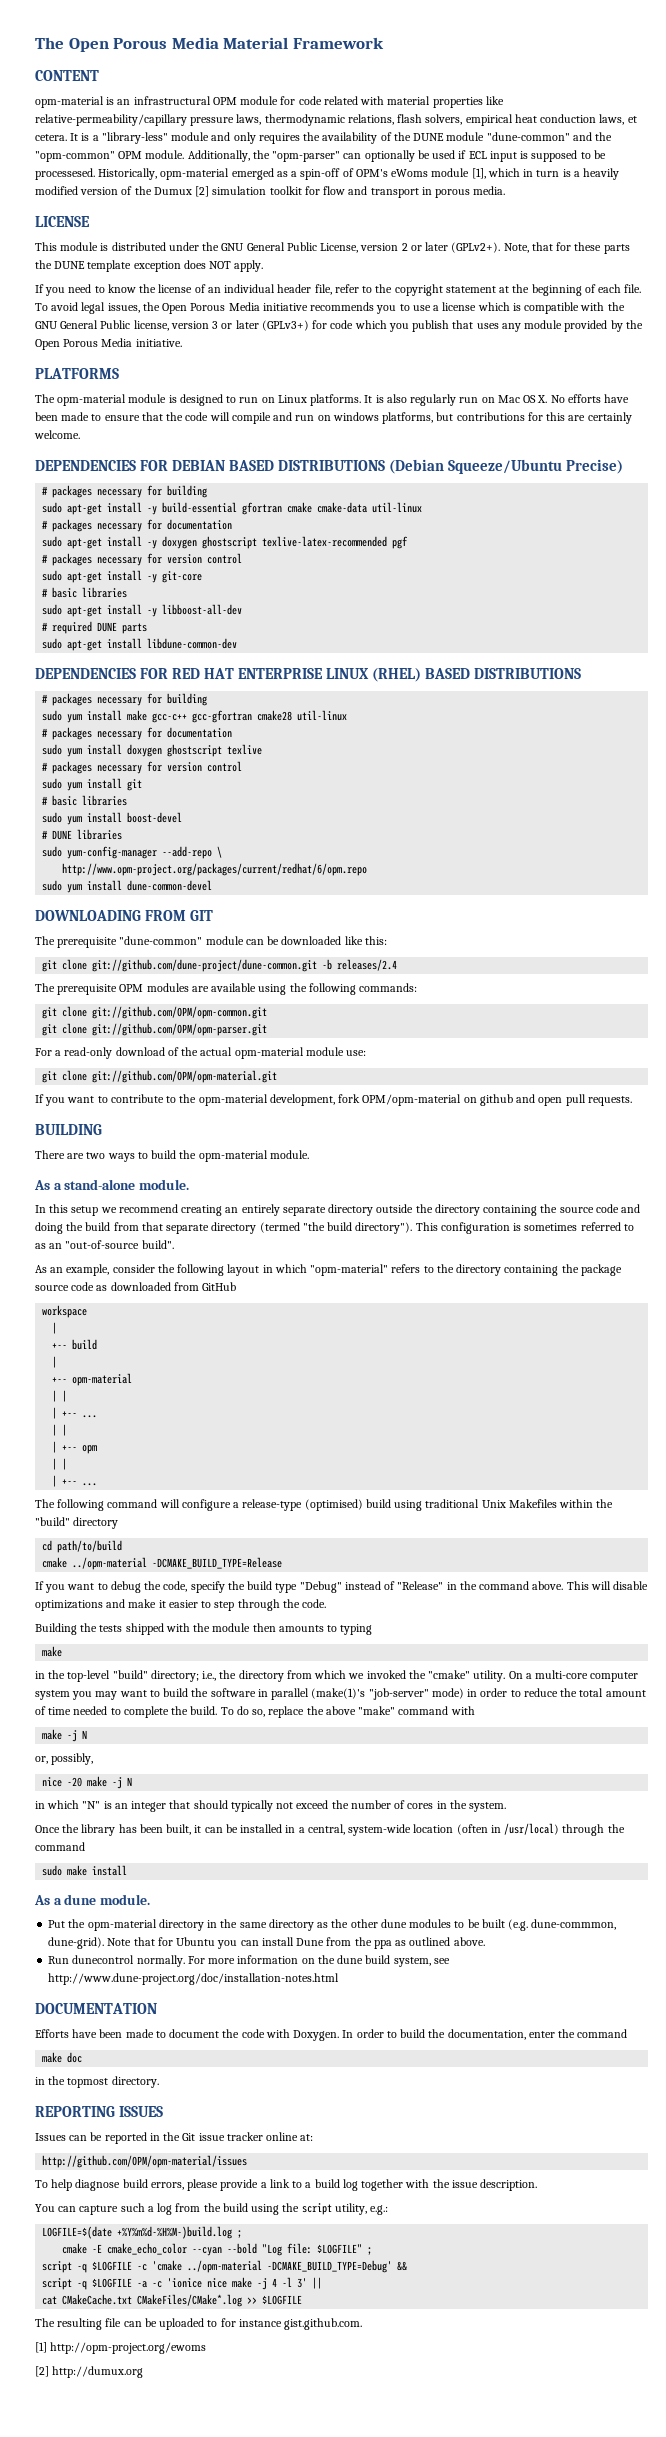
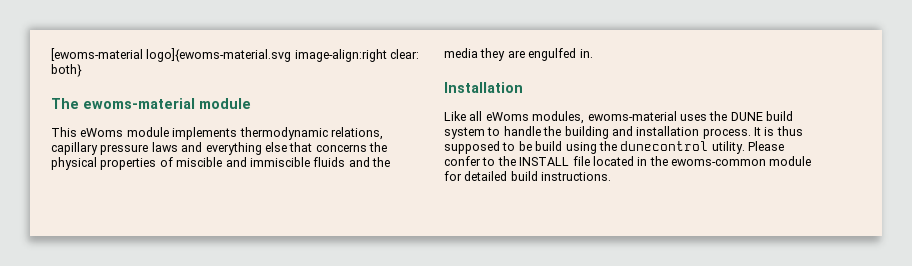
[35,37,384,52] [35,70,99,81] [35,96,504,108] [35,114,637,126] [35,132,613,144] [35,150,606,162] [35,168,620,180] [35,186,506,198] [35,216,90,227] [35,242,630,254] [35,260,264,272] [35,284,642,296] [35,302,625,314] [35,320,643,332] [35,338,182,350] [35,368,119,379] [35,394,630,406] [35,412,632,424] [34,430,80,439] [35,459,624,474] [42,485,208,498] [42,502,423,515] [42,519,233,532] [42,536,409,549] [42,553,243,566] [42,570,203,583] [42,587,128,598] [42,604,243,617] [42,621,148,634] [42,638,238,651] [35,668,582,682] [42,693,208,706] [42,710,348,723] [42,727,233,740] [42,744,263,757] [42,761,243,774] [42,778,143,791] [42,795,128,806] [42,812,183,825] [42,829,123,840] [42,846,223,859] [62,863,368,876] [42,880,213,893] [35,910,214,921] [35,936,387,948] [42,959,398,972] [35,983,418,995] [42,1006,268,1019] [42,1023,268,1036] [35,1047,367,1059] [42,1070,278,1083] [35,1094,632,1106] [35,1124,102,1135] [35,1150,309,1162] [34,1179,189,1190] [35,1204,641,1216] [35,1222,634,1234] [35,1240,174,1249] [35,1264,622,1276] [35,1282,237,1291] [42,1305,88,1318] [52,1322,58,1334] [52,1339,98,1350] [52,1356,58,1368] [52,1373,133,1386] [52,1390,68,1402] [52,1407,98,1419] [52,1424,68,1436] [52,1441,98,1454] [52,1458,68,1470] [52,1475,98,1487] [35,1499,614,1511] [35,1517,119,1529] [42,1540,123,1553] [42,1557,283,1570] [35,1581,649,1593] [35,1599,327,1611] [35,1623,373,1635] [42,1646,63,1657] [35,1670,639,1682] [35,1688,646,1700] [35,1706,475,1718] [42,1729,88,1742] [35,1753,94,1765] [42,1776,133,1789] [35,1800,507,1812] [35,1823,625,1836] [35,1842,85,1851] [42,1865,128,1876] [34,1894,150,1905] [48,1919,617,1931] [48,1937,485,1949] [48,1955,450,1967] [48,1973,340,1985] [35,2003,157,2014] [35,2029,628,2041] [42,2052,83,2063] [35,2076,159,2088] [35,2106,164,2117] [35,2132,314,2144] [42,2155,248,2168] [35,2179,538,2191] [35,2203,389,2215] [42,2226,243,2239] [62,2243,373,2256] [42,2260,408,2273] [42,2277,323,2290] [42,2294,303,2307] [35,2318,363,2330] [35,2342,207,2354] [35,2366,144,2378] The Open Porous Media Material Framework // CONTENT // opm-material is an infrastructural OPM module for code related with material properties like relative-permeability/capillary pressure laws, thermodynamic relations, flash solvers, empirical heat conduction laws, et cetera. It is a "library-less" module and only requires the availability of the DUNE module "dune-common" and the "opm-common" OPM module. Additionally, the "opm-parser" can optionally be used if ECL input is supposed to be processesed. Historically, opm-material emerged as a spin-off of OPM's eWoms module [1], which in turn is a heavily modified version of the Dumux [2] simulation toolkit for flow and transport in porous media. // LICENSE // This module is distributed under the GNU General Public License, version 2 or later (GPLv2+). Note, that for these parts the DUNE template exception does NOT apply. // If you need to know the license of an individual header file, refer to the copyright statement at the beginning of each file. To avoid legal issues, the Open Porous Media initiative recommends you to use a license which is compatible with the GNU General Public license, version 3 or later (GPLv3+) for code which you publish that uses any module provided by the Open Porous Media initiative. // PLATFORMS // The opm-material module is designed to run on Linux platforms. It is also regularly run on Mac OS X. No efforts have been made to ensure that the code will compile and run on windows platforms, but contributions for this are certainly welcome. // DEPENDENCIES FOR DEBIAN BASED DISTRIBUTIONS (Debian Squeeze/Ubuntu Precise) // # packages necessary for building // sudo apt-get install -y build-essential gfortran cmake cmake-data util-linux // # packages necessary for documentation // sudo apt-get install -y doxygen ghostscript texlive-latex-recommended pgf // # packages necessary for version control // sudo apt-get install -y git-core // # basic libraries // sudo apt-get install -y libboost-all-dev // # required DUNE parts // sudo apt-get install libdune-common-dev // DEPENDENCIES FOR RED HAT ENTERPRISE LINUX (RHEL) BASED DISTRIBUTIONS // # packages necessary for building // sudo yum install make gcc-c++ gcc-gfortran cmake28 util-linux // # packages necessary for documentation // sudo yum install doxygen ghostscript texlive // # packages necessary for version control // sudo yum install git // # basic libraries // sudo yum install boost-devel // # DUNE libraries // sudo yum-config-manager --add-repo \ // http://www.opm-project.org/packages/current/redhat/6/opm.repo // sudo yum install dune-common-devel // DOWNLOADING FROM GIT // The prerequisite "dune-common" module can be downloaded like this: // git clone git://github.com/dune-project/dune-common.git -b releases/2.4 // The prerequisite OPM modules are available using the following commands: // git clone git://github.com/OPM/opm-common.git // git clone git://github.com/OPM/opm-parser.git // For a read-only download of the actual opm-material module use: // git clone git://github.com/OPM/opm-material.git // If you want to contribute to the opm-material development, fork OPM/opm-material on github and open pull requests. // BUILDING // There are two ways to build the opm-material module. // As a stand-alone module. // In this setup we recommend creating an entirely separate directory outside the directory containing the source code and doing the build from that separate directory (termed "the build directory"). This configuration is sometimes referred to as an "out-of-source build". // As an example, consider the following layout in which "opm-material" refers to the directory containing the package source code as downloaded from GitHub // workspace // | // +-- build // | // +-- opm-material // | | // | +-- ... // | | // | +-- opm // | | // | +-- ... // The following command will configure a release-type (optimised) build using traditional Unix Makefiles within the "build" directory // cd path/to/build // cmake ../opm-material -DCMAKE_BUILD_TYPE=Release // If you want to debug the code, specify the build type "Debug" instead of "Release" in the command above. This will disable optimizations and make it easier to step through the code. // Building the tests shipped with the module then amounts to typing // make // in the top-level "build" directory; i.e., the directory from which we invoked the "cmake" utility. On a multi-core computer system you may want to build the software in parallel (make(1)'s "job-server" mode) in order to reduce the total amount of time needed to complete the build. To do so, replace the above "make" command with // make -j N // or, possibly, // nice -20 make -j N // in which "N" is an integer that should typically not exceed the number of cores in the system. // Once the library has been built, it can be installed in a central, system-wide location (often in /usr/local) through the command // sudo make install // As a dune module. // Put the opm-material directory in the same directory as the other dune modules to be built (e.g. dune-commmon, dune-grid). Note that for Ubuntu you can install Dune from the ppa as outlined above. // Run dunecontrol normally. For more information on the dune build system, see http://www.dune-project.org/doc/installation-notes.html // DOCUMENTATION // Efforts have been made to document the code with Doxygen. In order to build the documentation, enter the command // make doc // in the topmost directory. // REPORTING ISSUES // Issues can be reported in the Git issue tracker online at: // http://github.com/OPM/opm-material/issues // To help diagnose build errors, please provide a link to a build log together with the issue description. // You can capture such a log from the build using the script utility, e.g.: // LOGFILE=$(date +%Y%m%d-%H%M-)build.log ; // cmake -E cmake_echo_color --cyan --bold "Log file: $LOGFILE" ; // script -q $LOGFILE -c 'cmake ../opm-material -DCMAKE_BUILD_TYPE=Debug' && // script -q $LOGFILE -a -c 'ionice nice make -j 4 -l 3' || // cat CMakeCache.txt CMakeFiles/CMake*.log >> $LOGFILE // The resulting file can be uploaded to for instance gist.github.com. // [1] http://opm-project.org/ewoms // [2] http://dumux.org -> [51,48,420,62] [51,64,82,77] [51,98,251,109] [51,127,383,140] [51,142,387,155] [51,157,390,170] [444,48,593,61] [444,82,523,93] [444,111,793,124] [444,126,803,139] [444,141,784,154] [444,156,812,166] [444,171,612,181] [ewoms-material logo]{ewoms-material.svg image-align:right clear: both} // The ewoms-material module // This eWoms module implements thermodynamic relations, capillary pressure laws and everything else that concerns the physical properties of miscible and immiscible fluids and the media they are engulfed in. // Installation // Like all eWoms modules, ewoms-material uses the DUNE build system to handle the building and installation process. It is thus supposed to be build using the dunecontrol utility. Please confer to the INSTALL file located in the ewoms-common module for detailed build instructions.

